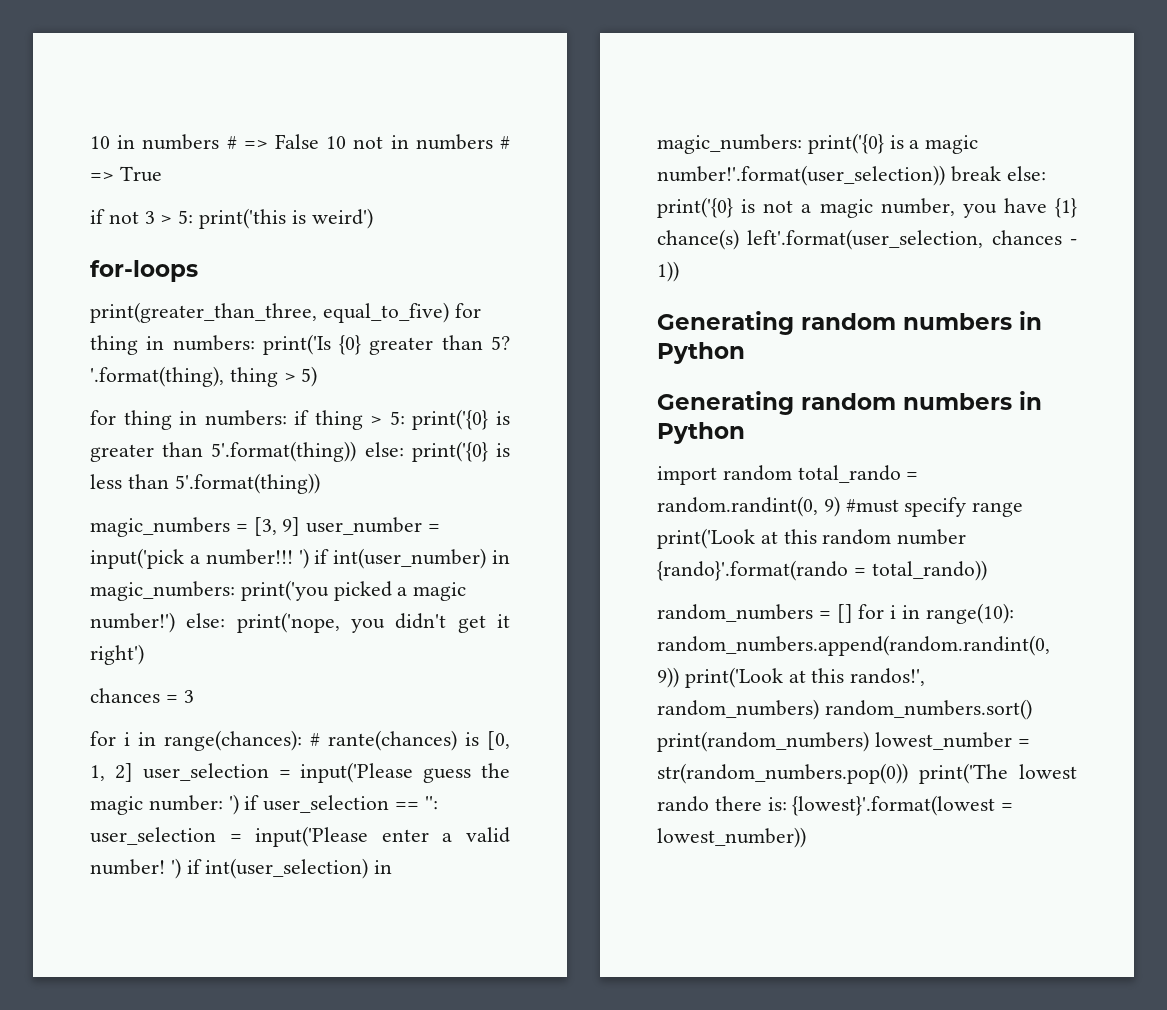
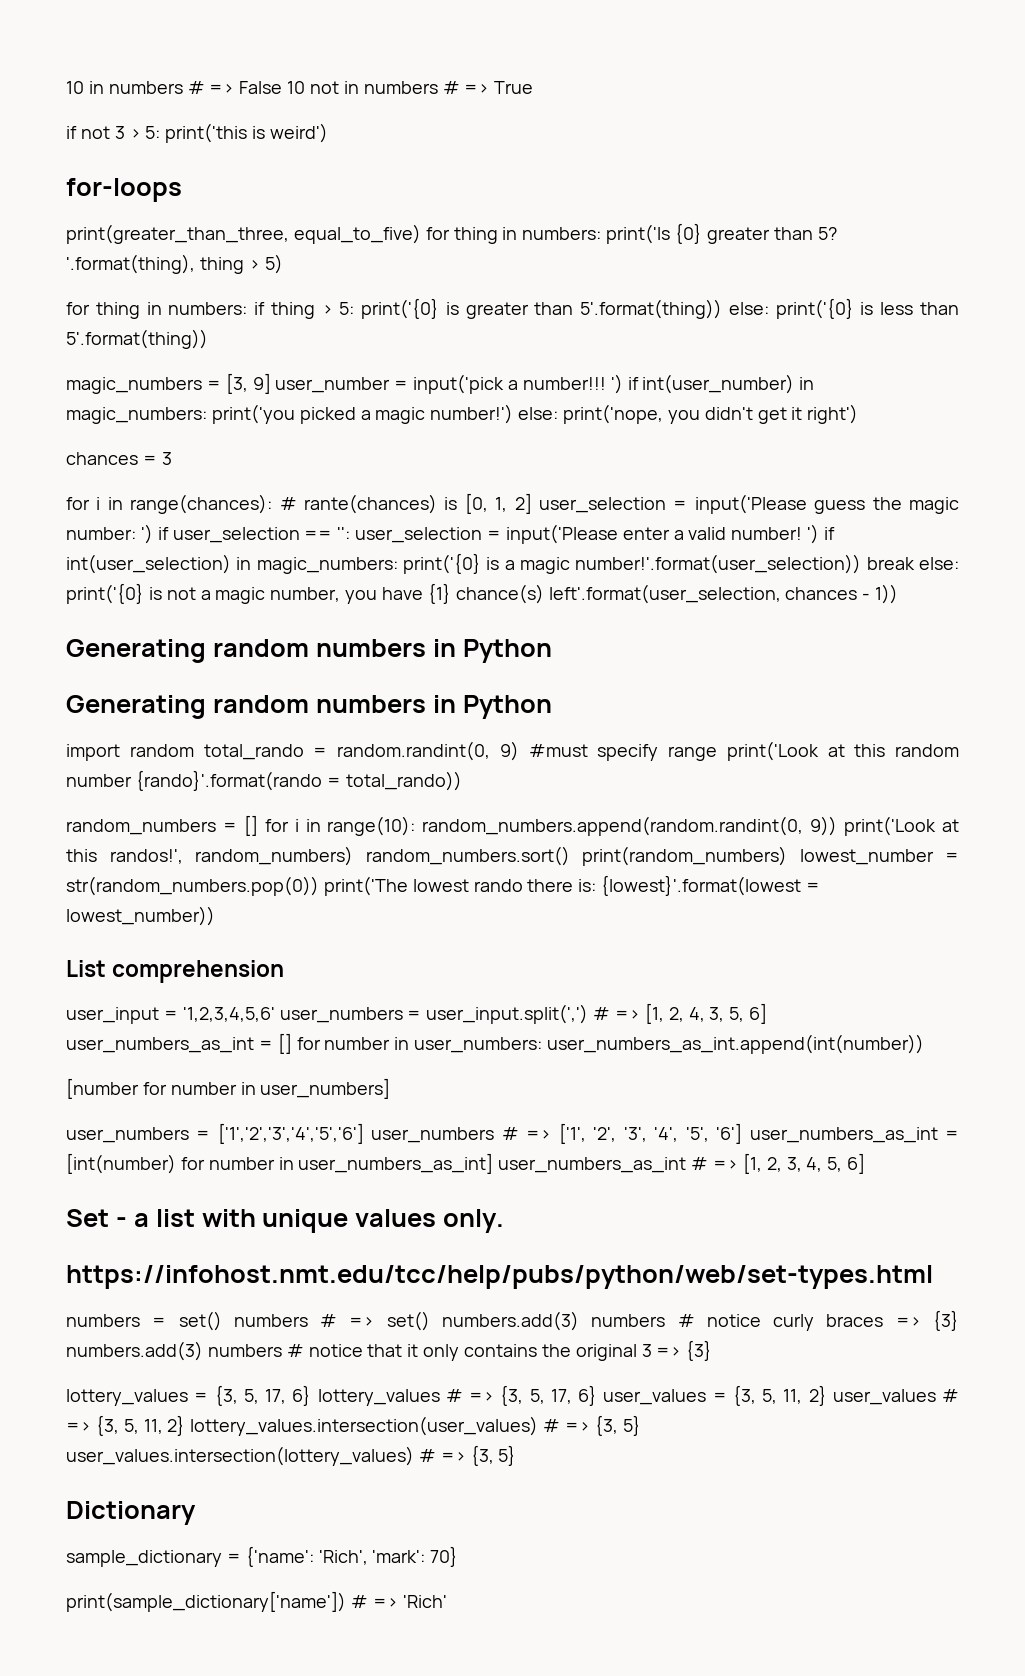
(806, 837) none -> [66,960,285,983] [66,1003,768,1024] [66,1033,925,1054] [66,1078,391,1099] [66,1123,959,1144] [66,1153,866,1174] [66,1209,505,1233] [66,1265,933,1289] [66,1310,960,1331] [66,1340,713,1361] [66,1385,959,1406] [66,1415,641,1436] [66,1445,517,1466] [66,1501,196,1525] [66,1546,459,1567] [66,1591,447,1612] // List comprehension // user_input = '1,2,3,4,5,6' user_numbers = user_input.split(',') # => [1, 2, 4, 3, 5, 6] user_numbers_as_int = [] for number in user_numbers: user_numbers_as_int.append(int(number)) // [number for number in user_numbers] // user_numbers = ['1','2','3','4','5','6'] user_numbers # => ['1', '2', '3', '4', '5', '6'] user_numbers_as_int = [int(number) for number in user_numbers_as_int] user_numbers_as_int # => [1, 2, 3, 4, 5, 6] // Set - a list with unique values only. // https://infohost.nmt.edu/tcc/help/pubs/python/web/set-types.html // numbers = set() numbers # => set() numbers.add(3) numbers # notice curly braces => {3} numbers.add(3) numbers # notice that it only contains the original 3 => {3} // lottery_values = {3, 5, 17, 6} lottery_values # => {3, 5, 17, 6} user_values = {3, 5, 11, 2} user_values # => {3, 5, 11, 2} lottery_values.intersection(user_values) # => {3, 5} user_values.intersection(lottery_values) # => {3, 5} // Dictionary // sample_dictionary = {'name': 'Rich', 'mark': 70} // print(sample_dictionary['name']) # => 'Rich'

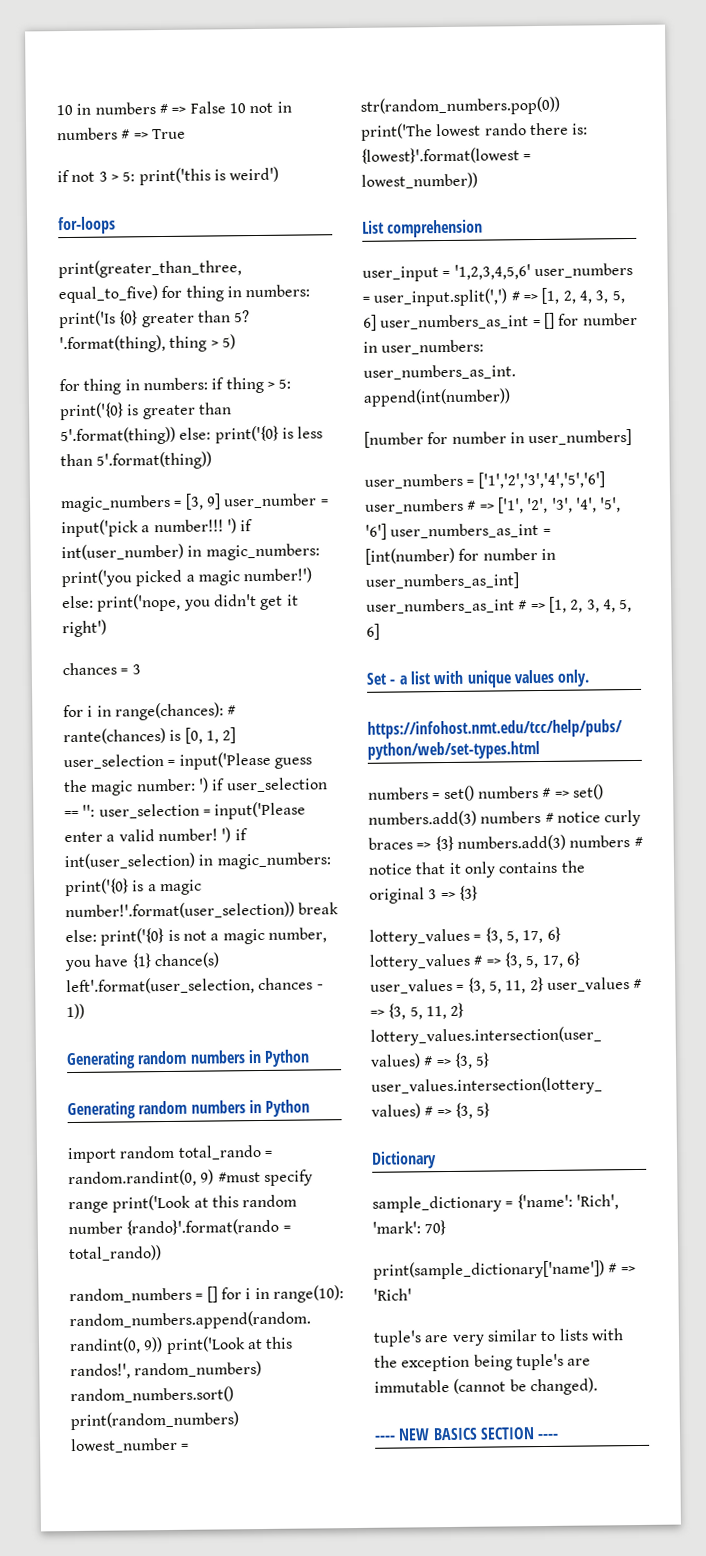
(447, 1601) none -> [373,1328,624,1347] [374,1353,592,1372] [374,1377,598,1396] [375,1427,560,1441] // tuple's are very similar to lists with the exception being tuple's are immutable (cannot be changed). // ---- NEW BASICS SECTION ----

